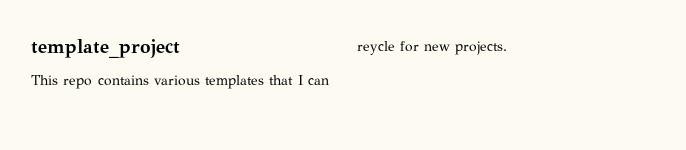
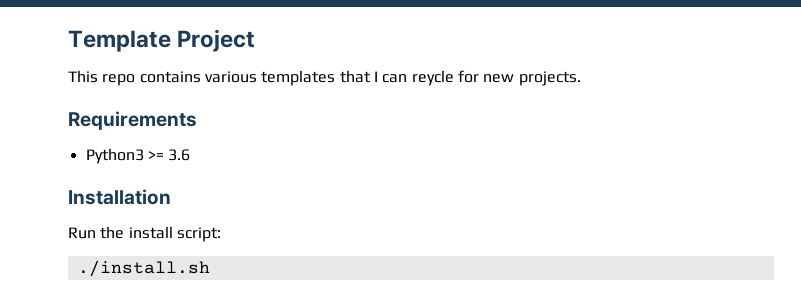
[31,39,180,58] template_project -> [68,29,256,52] Template Project
(507, 48) none -> [68,111,197,130] [85,148,191,164] [68,189,171,205] [68,226,221,242] [77,260,210,277] // Requirements // Python3 >= 3.6 // Installation // Run the install script: // ./install.sh

